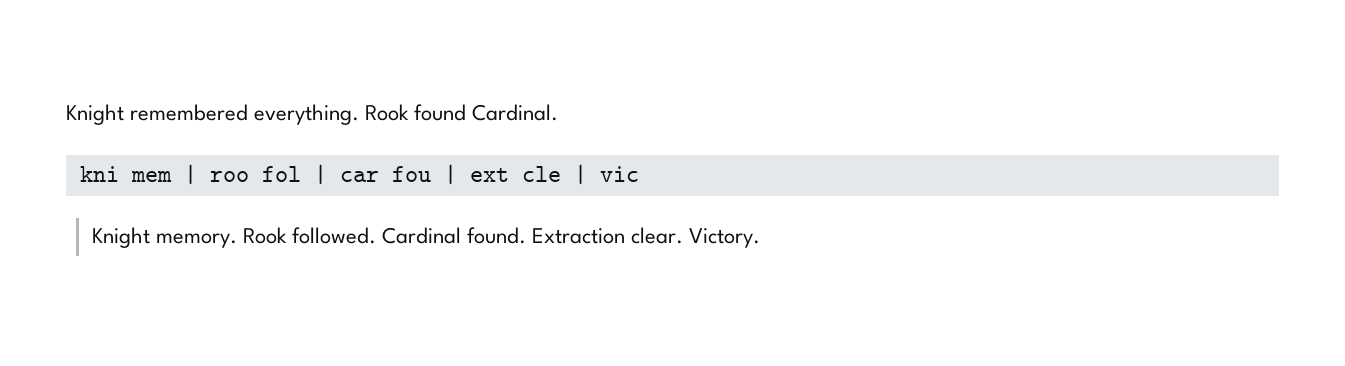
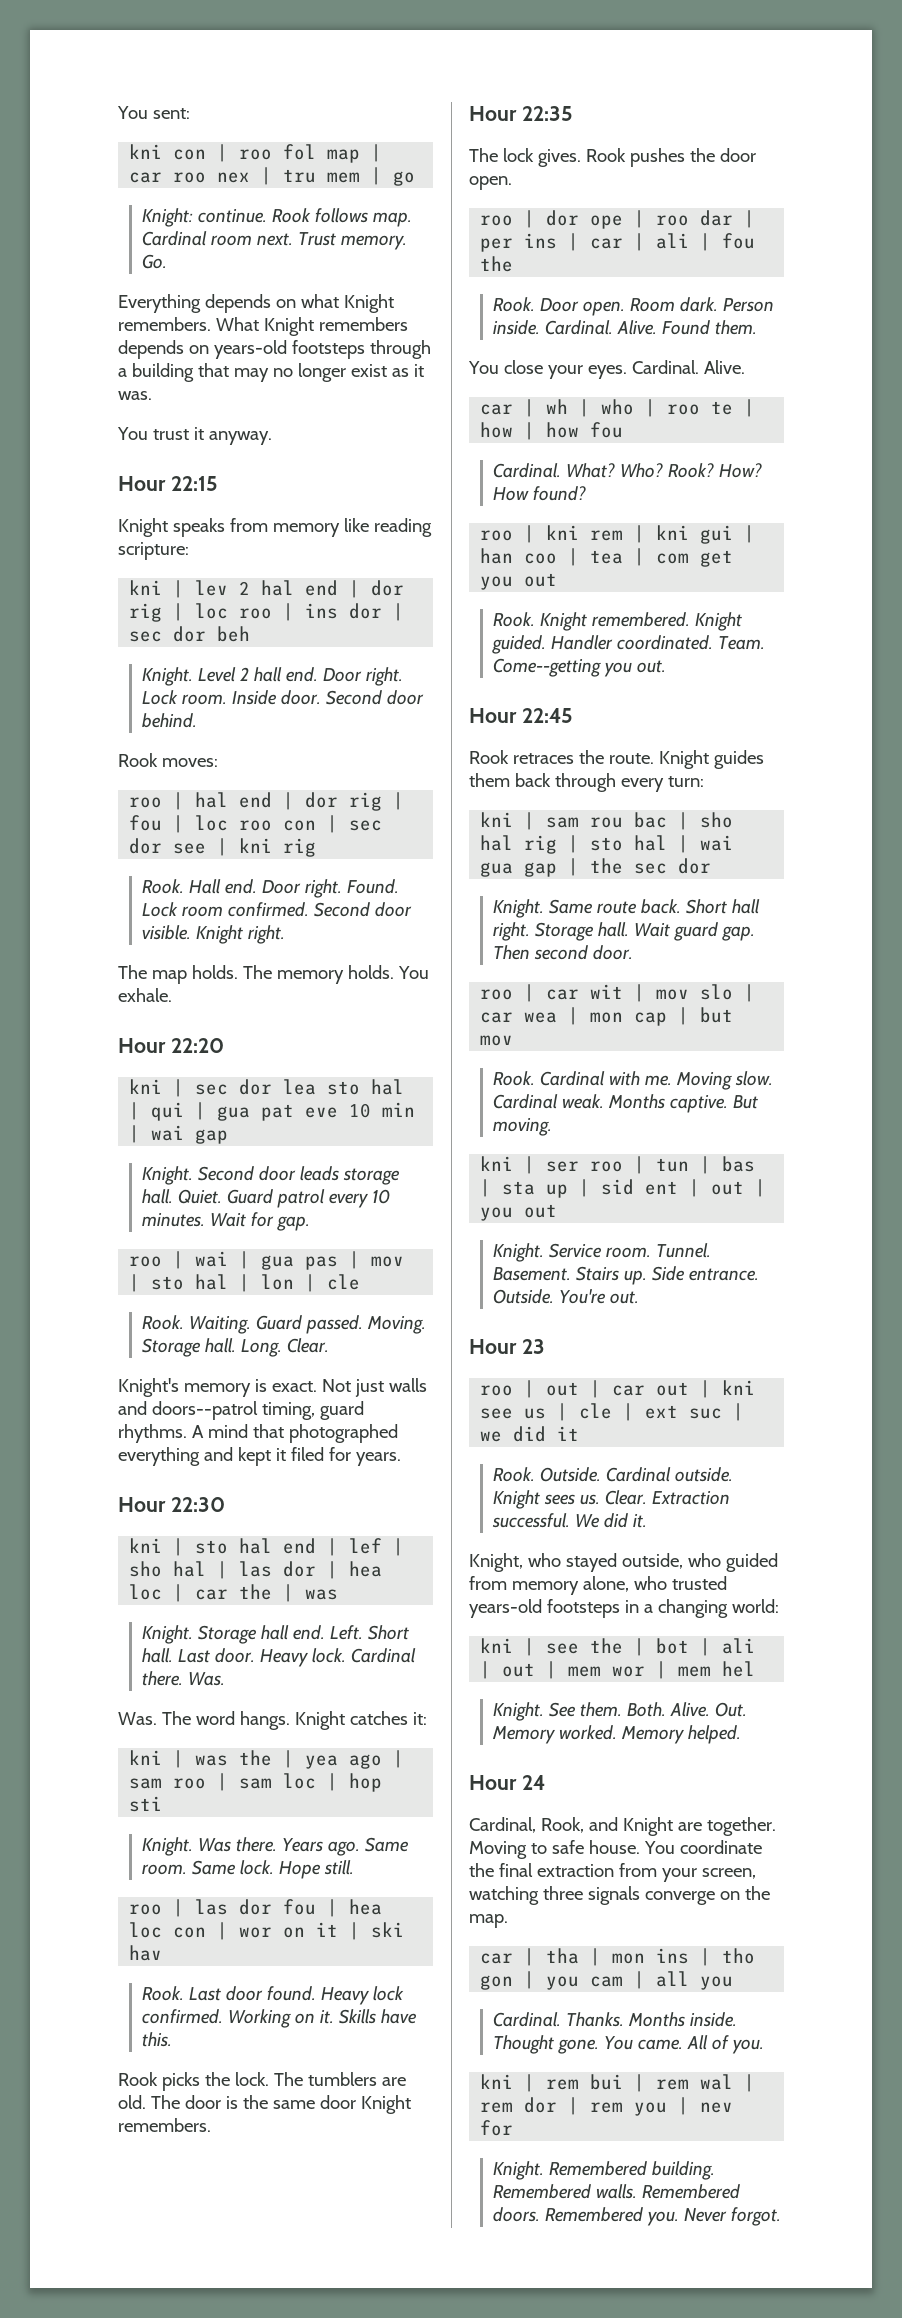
[66,104,559,125] [79,166,172,182] Knight remembered everything. Rook found Cardinal. // kni mem -> [117,106,190,119] [129,144,207,160] You sent: // kni con
[313,164,639,185] [91,227,761,248] | car fou | ext cle | vic // Knight memory. Rook followed. Cardinal found. Extraction clear. Victory. -> [327,144,383,163] [129,167,416,186] [141,208,412,227] [141,231,407,250] [141,254,167,269] [118,294,394,313] [118,317,408,336] [118,340,431,359] [118,363,424,382] [118,391,152,400] [117,427,272,445] [118,476,218,491] [118,518,432,537] [118,542,189,560] [129,580,405,598] [129,603,405,622] [129,626,251,642] [141,667,403,686] [141,690,424,705] [141,713,197,728] [118,753,218,767] [129,792,405,811] [129,815,383,833] [129,838,317,857] [141,879,399,898] [141,902,412,917] [141,925,285,944] [118,965,429,984] [118,988,172,1002] [118,1038,224,1053] [129,1079,405,1097] [129,1102,416,1121] [129,1125,229,1144] [141,1166,400,1185] [141,1189,390,1208] [141,1212,310,1231] [129,1251,405,1270] [129,1274,361,1292] [141,1315,426,1334] [141,1338,329,1357] [118,1378,427,1397] [118,1401,364,1420] [118,1424,398,1443] [118,1447,401,1466] [118,1497,225,1512] [129,1538,405,1556] [129,1561,383,1579] [129,1584,339,1602] [141,1625,409,1644] [141,1648,416,1667] [141,1671,225,1686] [118,1711,427,1730] [129,1750,405,1769] [129,1773,383,1792] [129,1796,163,1812] [141,1837,409,1856] [141,1860,354,1879] [129,1899,383,1917] [129,1922,405,1940] [129,1945,163,1961] [141,1986,404,2005] [141,2009,417,2028] [141,2032,172,2047] [118,2072,406,2091] [118,2095,411,2114] [118,2118,211,2132] [469,106,573,121] [469,148,756,167] [469,176,512,190] [480,210,756,229] [480,233,756,252] [480,256,514,272] [492,297,774,316] [492,320,757,335] [468,360,745,379] [480,399,756,417] [480,422,624,440] [492,463,762,478] [492,486,586,501] [480,525,756,544] [480,548,734,567] [480,573,558,590] [492,612,742,631] [491,635,765,654] [492,658,666,677] [469,708,573,723] [469,750,764,769] [469,773,704,792] [480,812,734,830] [480,835,734,854] [480,858,712,877] [492,899,760,918] [492,922,755,941] [492,945,633,960] [480,984,756,1002] [480,1007,734,1026] [480,1035,514,1046] [492,1071,773,1090] [492,1094,758,1113] [492,1118,552,1136] [480,1156,756,1174] [480,1179,767,1198] [480,1204,558,1221] [492,1243,711,1262] [492,1266,759,1285] [492,1289,639,1304] [469,1339,545,1354] [480,1380,756,1398] [480,1403,745,1421] [480,1426,580,1442] [492,1467,733,1482] [492,1490,730,1509] [491,1513,647,1528] [469,1553,778,1572] [469,1576,727,1595] [469,1599,779,1618] [480,1638,756,1656] [480,1661,756,1679] [492,1702,747,1721] [491,1725,741,1744] [469,1775,545,1790] [469,1817,776,1836] [469,1840,762,1859] [469,1863,756,1882] [469,1886,770,1905] [469,1914,508,1928] [480,1948,756,1966] [480,1971,734,1990] [492,2012,737,2027] [492,2035,764,2054] [480,2074,756,2092] [480,2097,734,2116] [480,2120,514,2136] [492,2161,715,2180] [492,2184,740,2199] [492,2207,781,2226] map | car roo nex | tru mem | go // Knight: continue. Rook follows map. Cardinal room next. Trust memory. Go. // Everything depends on what Knight remembers. What Knight remembers depends on years-old footsteps through a building that may no longer exist as it was. // You trust it anyway. // Hour 22:15 // Knight speaks from memory like reading scripture: // kni | lev 2 hal end | dor rig | loc roo | ins dor | sec dor beh // Knight. Level 2 hall end. Door right. Lock room. Inside door. Second door behind. // Rook moves: // roo | hal end | dor rig | fou | loc roo con | sec dor see | kni rig // Rook. Hall end. Door right. Found. Lock room confirmed. Second door visible. Knight right. // The map holds. The memory holds. You exhale. // Hour 22:20 // kni | sec dor lea sto hal | qui | gua pat eve 10 min | wai gap // Knight. Second door leads storage hall. Quiet. Guard patrol every 10 minutes. Wait for gap. // roo | wai | gua pas | mov | sto hal | lon | cle // Rook. Waiting. Guard passed. Moving. Storage hall. Long. Clear. // Knight's memory is exact. Not just walls and doors--patrol timing, guard rhythms. A mind that photographed everything and kept it filed for years. // Hour 22:30 // kni | sto hal end | lef | sho hal | las dor | hea loc | car the | was // Knight. Storage hall end. Left. Short hall. Last door. Heavy lock. Cardinal there. Was. // Was. The word hangs. Knight catches it: // kni | was the | yea ago | sam roo | sam loc | hop sti // Knight. Was there. Years ago. Same room. Same lock. Hope still. // roo | las dor fou | hea loc con | wor on it | ski hav // Rook. Last door found. Heavy lock confirmed. Working on it. Skills have this. // Rook picks the lock. The tumblers are old. The door is the same door Knight remembers. // Hour 22:35 // The lock gives. Rook pushes the door open. // roo | dor ope | roo dar | per ins | car | ali | fou the // Rook. Door open. Room dark. Person inside. Cardinal. Alive. Found them. // You close your eyes. Cardinal. Alive. // car | wh | who | roo te | how | how fou // Cardinal. What? Who? Rook? How? How found? // roo | kni rem | kni gui | han coo | tea | com get you out // Rook. Knight remembered. Knight guided. Handler coordinated. Team. Come--getting you out. // Hour 22:45 // Rook retraces the route. Knight guides them back through every turn: // kni | sam rou bac | sho hal rig | sto hal | wai gua gap | the sec dor // Knight. Same route back. Short hall right. Storage hall. Wait guard gap. Then second door. // roo | car wit | mov slo | car wea | mon cap | but mov // Rook. Cardinal with me. Moving slow. Cardinal weak. Months captive. But moving. // kni | ser roo | tun | bas | sta up | sid ent | out | you out // Knight. Service room. Tunnel. Basement. Stairs up. Side entrance. Outside. You're out. // Hour 23 // roo | out | car out | kni see us | cle | ext suc | we did it // Rook. Outside. Cardinal outside. Knight sees us. Clear. Extraction successful. We did it. // Knight, who stayed outside, who guided from memory alone, who trusted years-old footsteps in a changing world: // kni | see the | bot | ali | out | mem wor | mem hel // Knight. See them. Both. Alive. Out. Memory worked. Memory helped. // Hour 24 // Cardinal, Rook, and Knight are together. Moving to safe house. You coordinate the final extraction from your screen, watching three signals converge on the map. // car | tha | mon ins | tho gon | you cam | all you // Cardinal. Thanks. Months inside. Thought gone. You came. All of you. // kni | rem bui | rem wal | rem dor | rem you | nev for // Knight. Remembered building. Remembered walls. Remembered doors. Remembered you. Never forgot.

